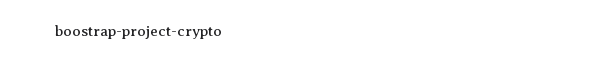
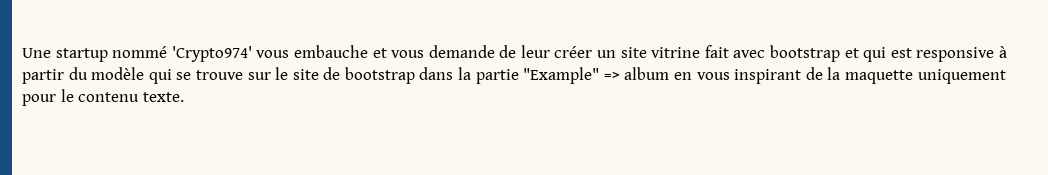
[55,25,222,39] boostrap-project-crypto -> [22,45,1007,62] [22,67,1006,84] [22,89,184,106] Une startup nommé 'Crypto974' vous embauche et vous demande de leur créer un site vitrine fait avec bootstrap et qui est responsive à partir du modèle qui se trouve sur le site de bootstrap dans la partie "Example" => album en vous inspirant de la maquette uniquement pour le contenu texte.

